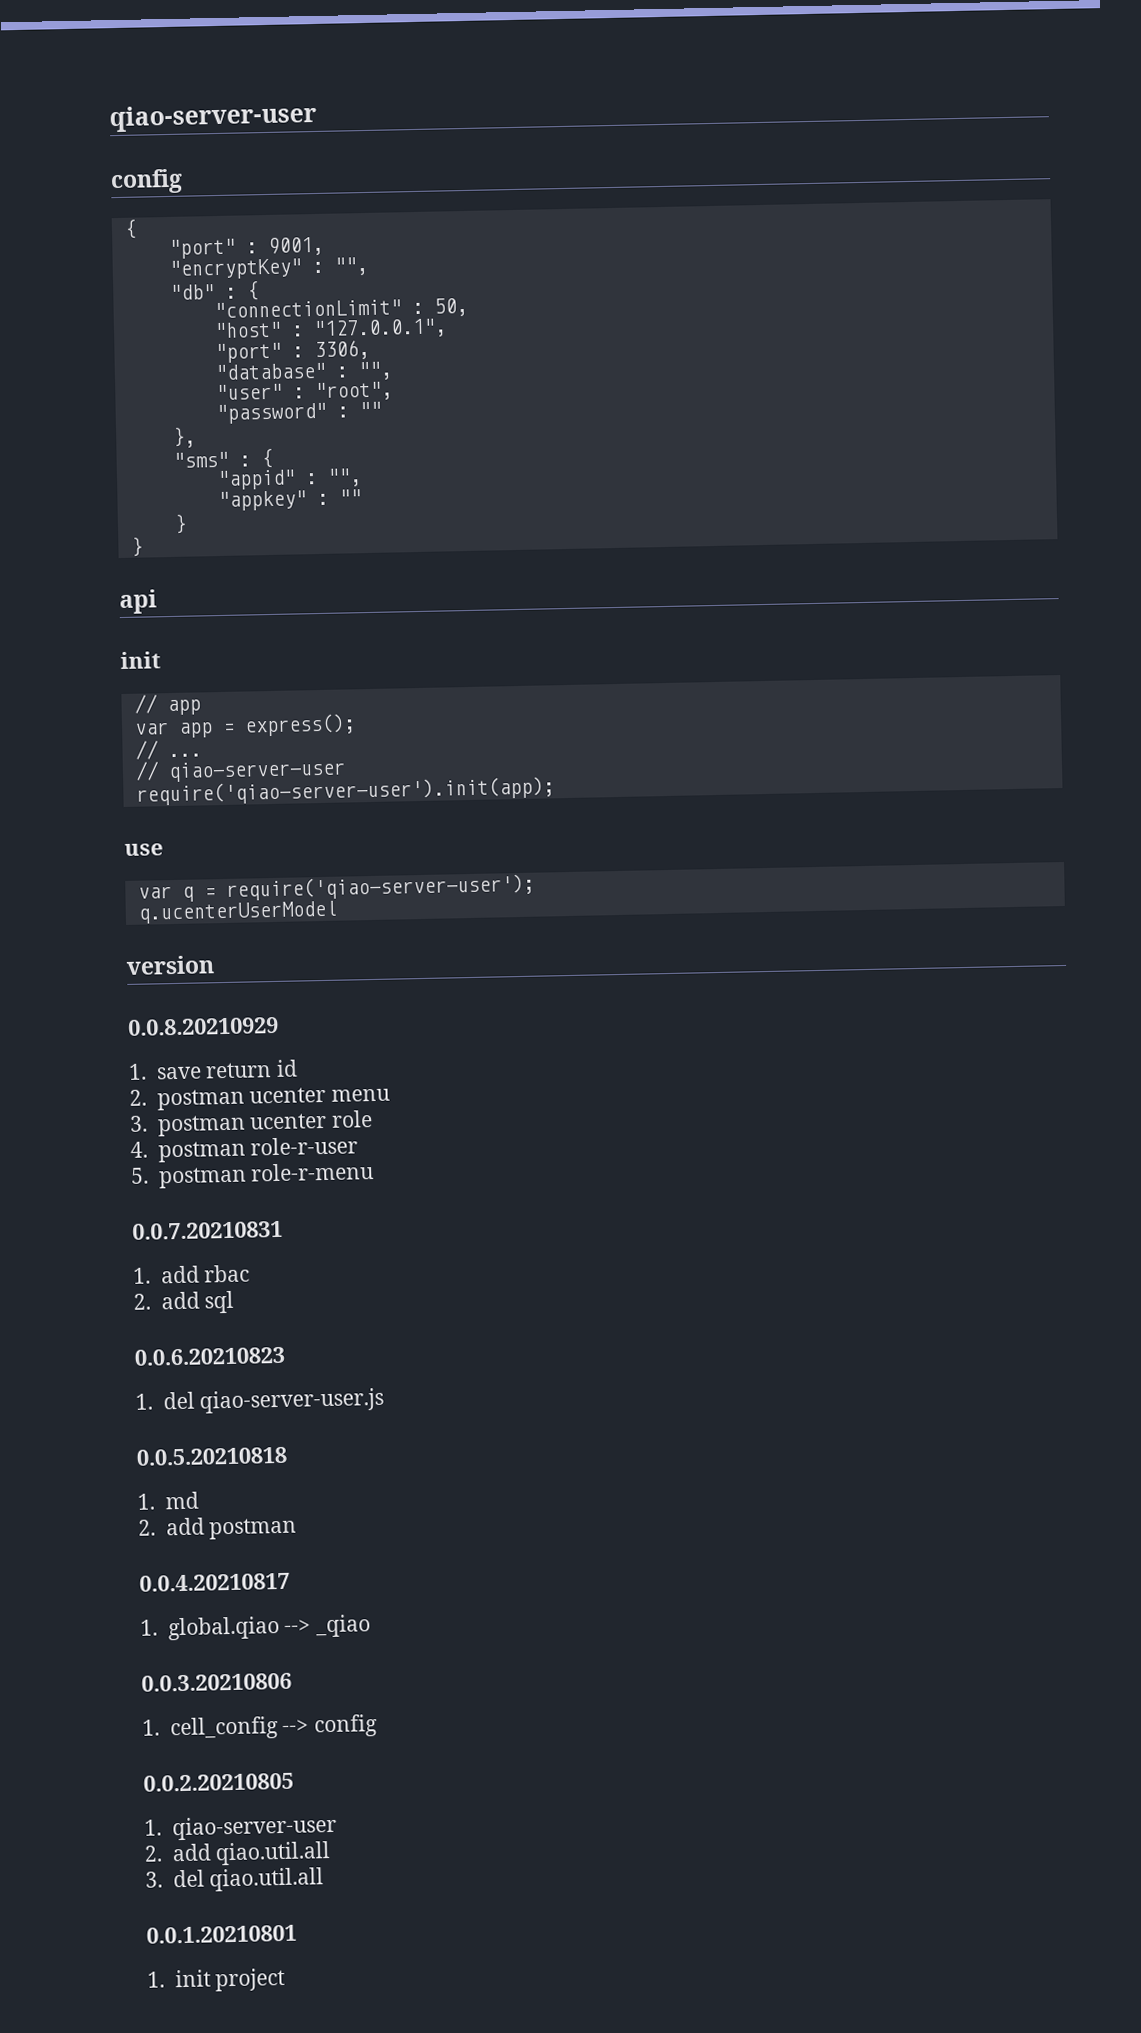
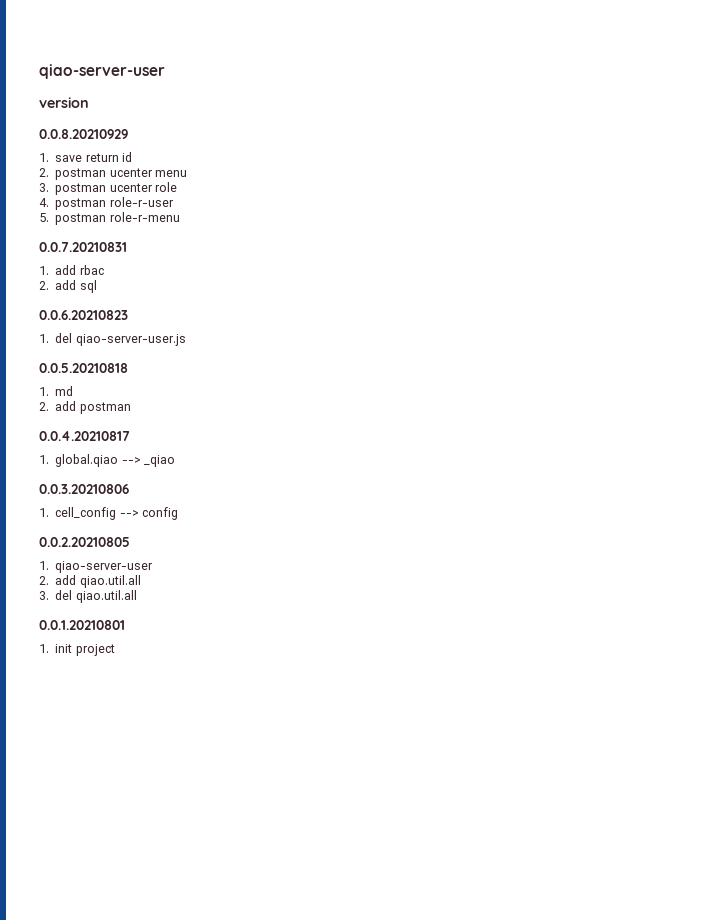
[109,102,317,133] [110,168,183,195] [123,218,137,239] [168,236,324,259] [168,256,368,280] [169,280,259,301] [213,297,468,319] [213,318,447,340] [214,339,370,364] [214,361,393,381] [215,381,393,402] [215,401,382,425] [171,426,196,448] [172,447,273,469] [216,468,362,491] [217,489,362,512] [173,513,187,534] [130,536,143,557] [119,589,157,615] [120,651,161,670] [133,694,201,716] [133,713,356,738] [134,740,202,760] [134,759,346,783] [135,776,555,806] [124,843,164,856] [137,873,535,902] [137,900,337,924] qiao-server-user // config // { // "port" : 9001, // "encryptKey" : "", // "db" : { // "connectionLimit" : 50, // "host" : "127.0.0.1", // "port" : 3306, // "database" : "", // "user" : "root", // "password" : "" // }, // "sms" : { // "appid" : "", // "appkey" : "" // } // } // api // init // // app // var app = express(); // // ... // // qiao-server-user // require('qiao-server-user').init(app); // use // var q = require('qiao-server-user'); // q.ucenterUserModel -> [39,64,165,79] qiao-server-user

